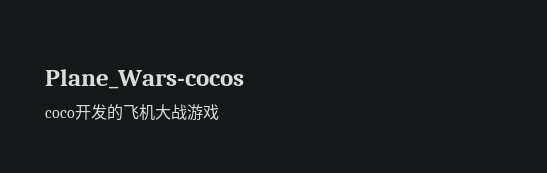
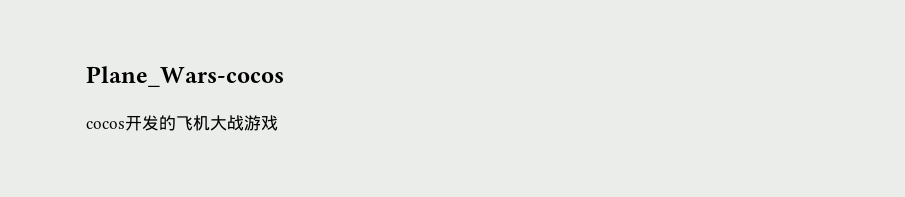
[45,110,75,118] coco -> [86,121,125,129] cocos

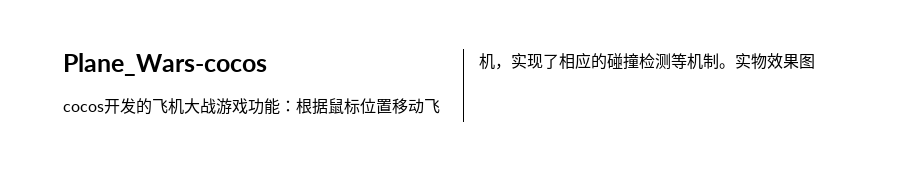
(278, 123) none -> [248,98,440,115] [479,52,815,70] 功能：根据鼠标位置移动飞机，实现了相应的碰撞检测等机制。实物效果图

